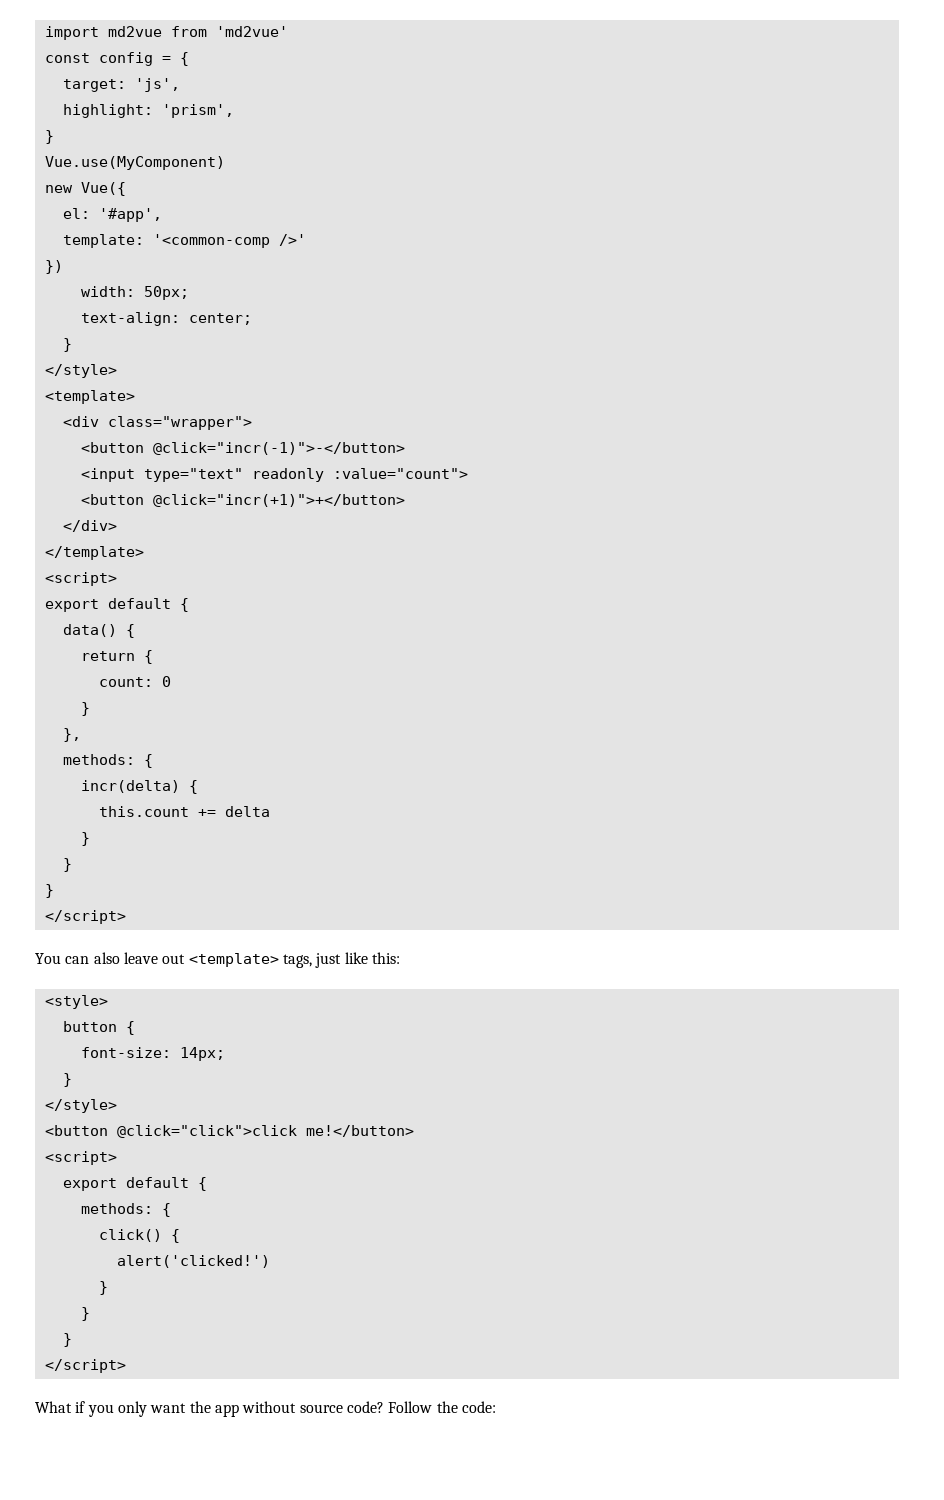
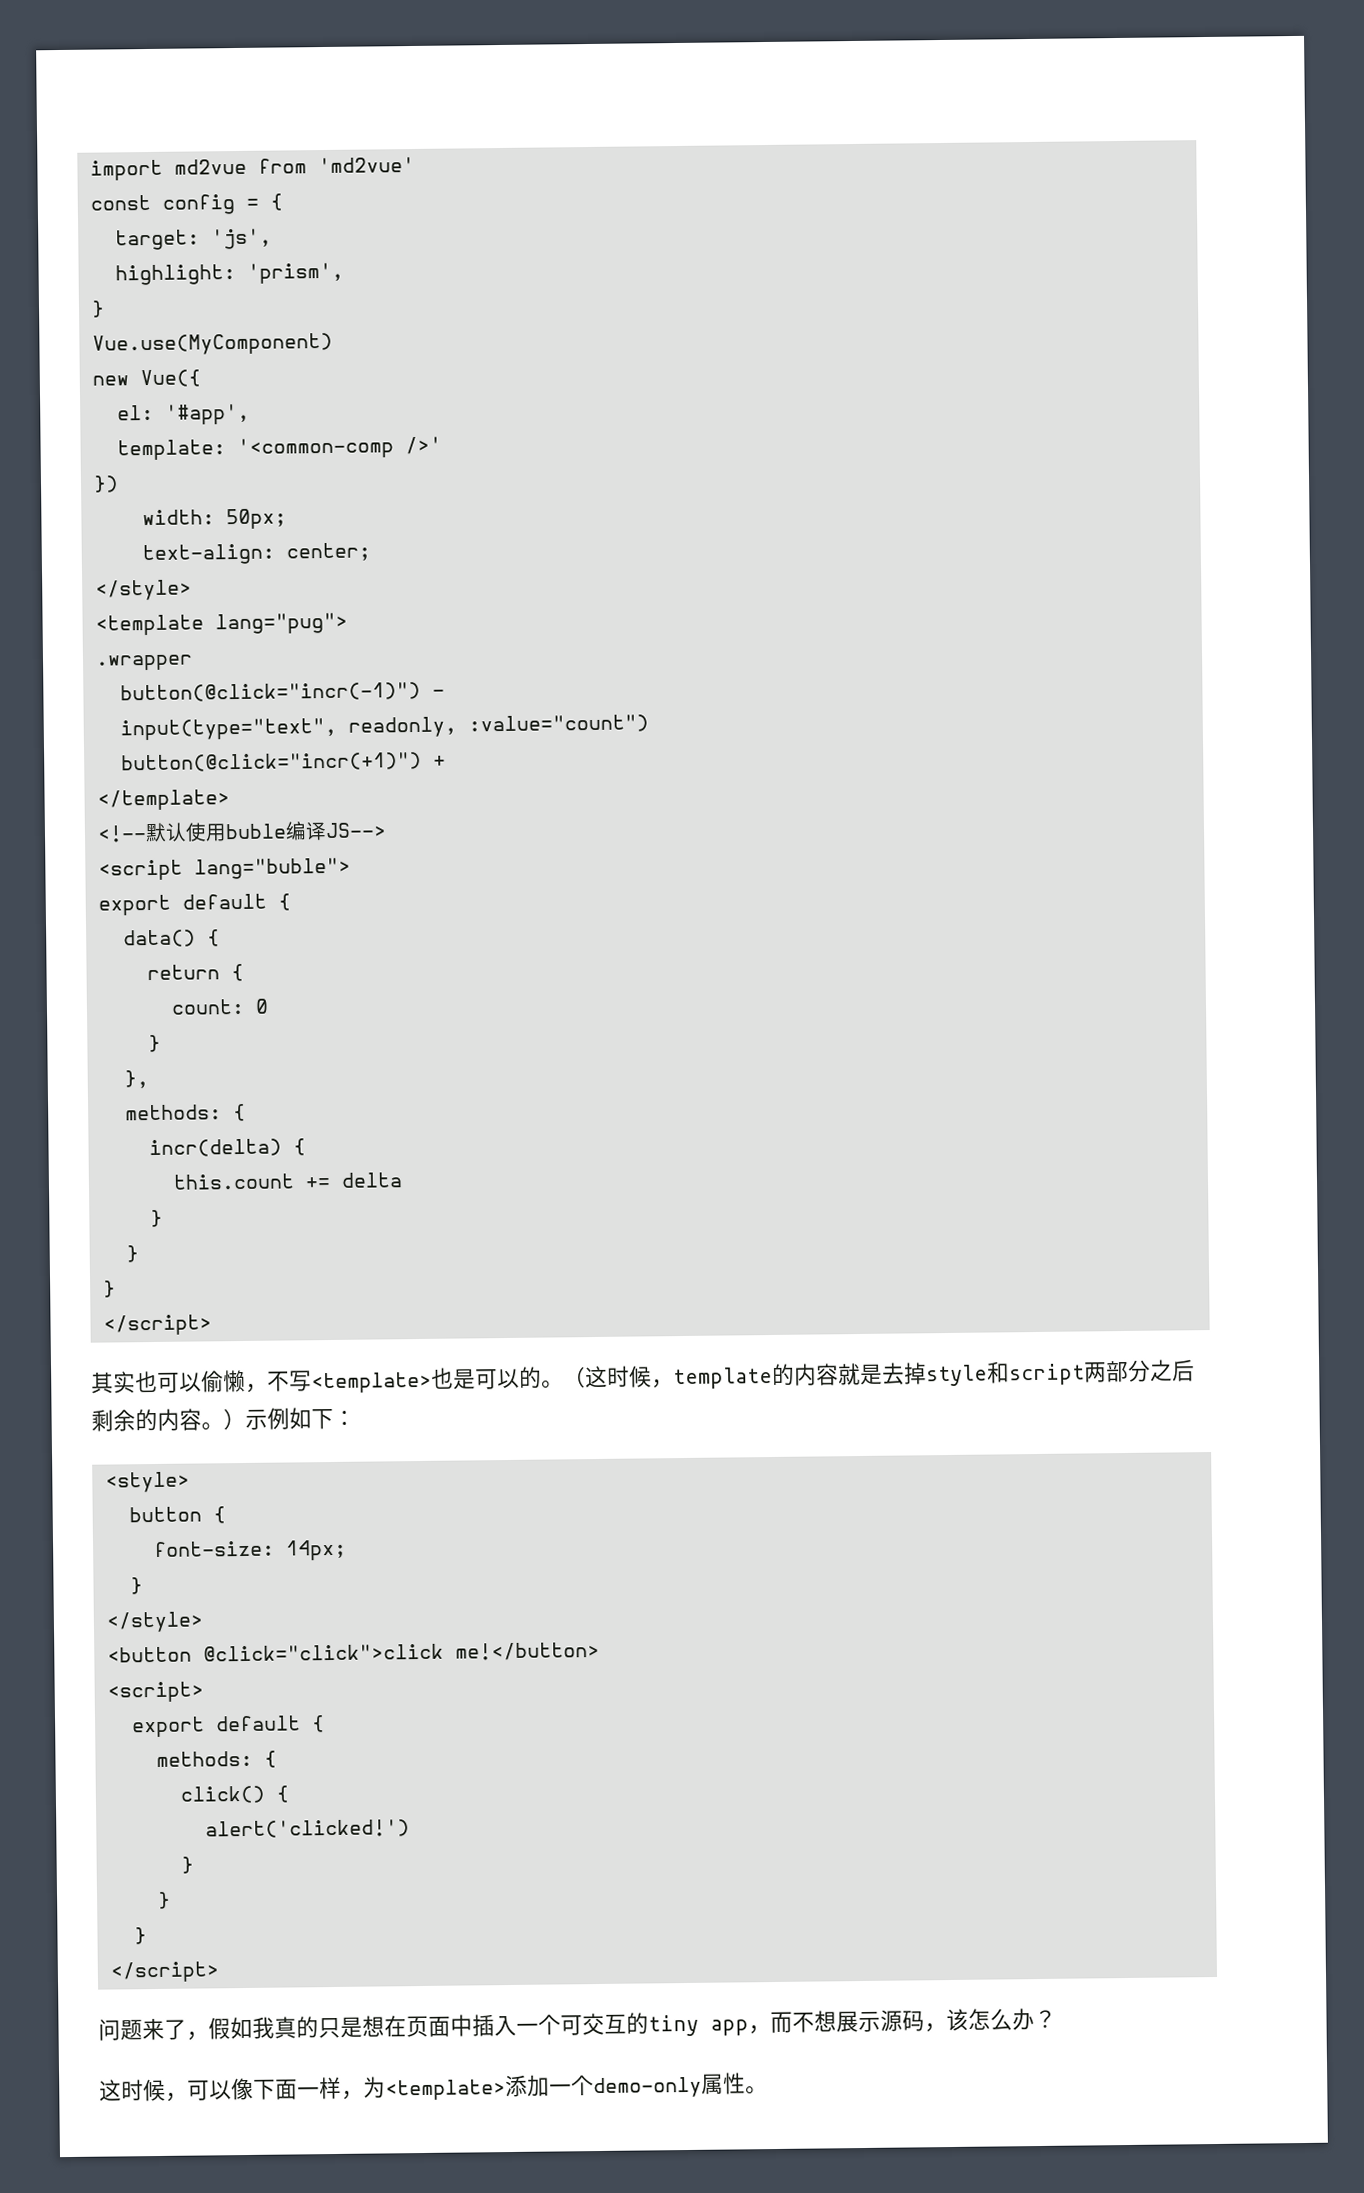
[62,338,72,352] [44,364,117,378] [44,390,135,404] [62,416,252,430] [80,442,405,455] [80,468,468,482] [80,494,405,507] [62,520,117,532] [44,546,144,560] [44,572,117,586] // } // </style> // <template> // <div class="wrapper"> // <button @click="incr(-1)">-</button> // <input type="text" readonly :value="count"> // <button @click="incr(+1)">+</button> // </div> // </template> // <script> -> [94,579,192,601] [94,612,348,636] [94,654,193,671] [119,681,445,703] [119,714,649,741] [120,751,446,773] [96,789,230,811] [96,821,387,843] [97,857,351,881] // </style> // <template lang="pug"> // .wrapper // button(@click="incr(-1)") - // input(type="text", readonly, :value="count") // button(@click="incr(+1)") + // </template> // <!--默认使用buble编译JS--> // <script lang="buble">
[35,952,400,968] You can also leave out <template> tags, just like this: -> [91,1359,1195,1394] [91,1407,356,1432] 其实也可以偷懒，不写<template>也是可以的。（这时候，template的内容就是去掉style和script两部分之后剩余的内容。）示例如下：
[35,1401,496,1417] What if you only want the app without source code? Follow the code: -> [98,2008,1057,2041] [99,2072,768,2102] 问题来了，假如我真的只是想在页面中插入一个可交互的tiny app，而不想展示源码，该怎么办？ // 这时候，可以像下面一样，为<template>添加一个demo-only属性。

